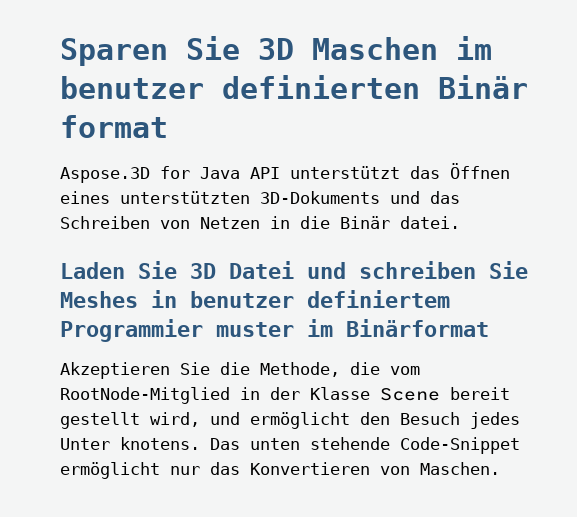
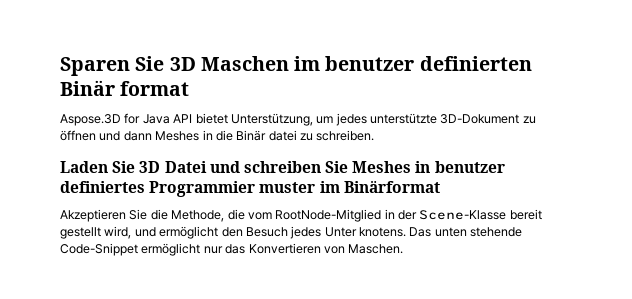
[290,163,510,179] [60,191,460,204] [60,216,460,229] unterstützt das Öffnen eines unterstützten 3D-Dokuments und das Schreiben von Netzen in die Binär datei. -> [195,113,536,126] [60,130,375,141] bietet Unterstützung, um jedes unterstützte 3D-Dokument zu öffnen und dann Meshes in die Binär datei zu schreiben.
[307,290,450,308] definiertem -> [60,181,145,193] definiertes
[310,387,440,401] Klasse Scene -> [419,210,507,220] Scene-Klasse

